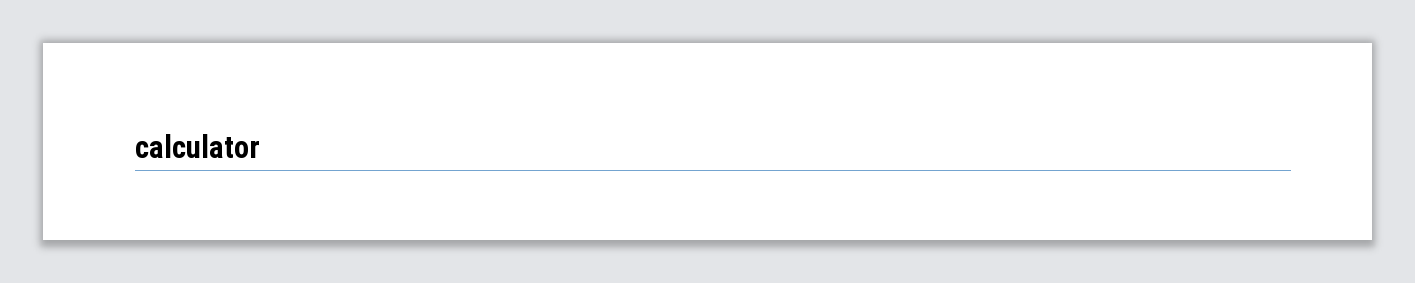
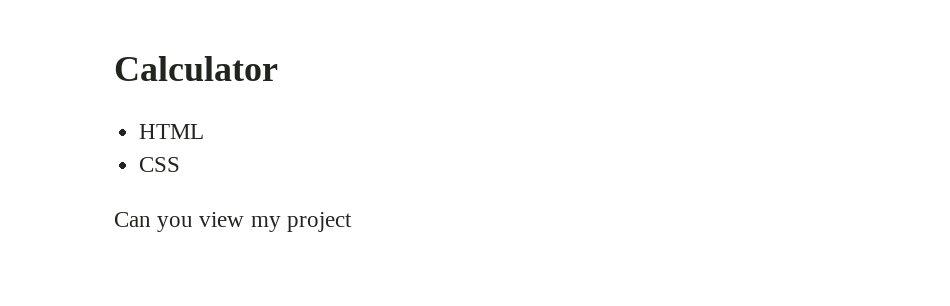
[135,134,260,158] calculator -> [114,56,278,81] [139,124,205,139] [139,157,181,172] [114,212,352,232] Calculator // HTML // CSS // Can you view my project

